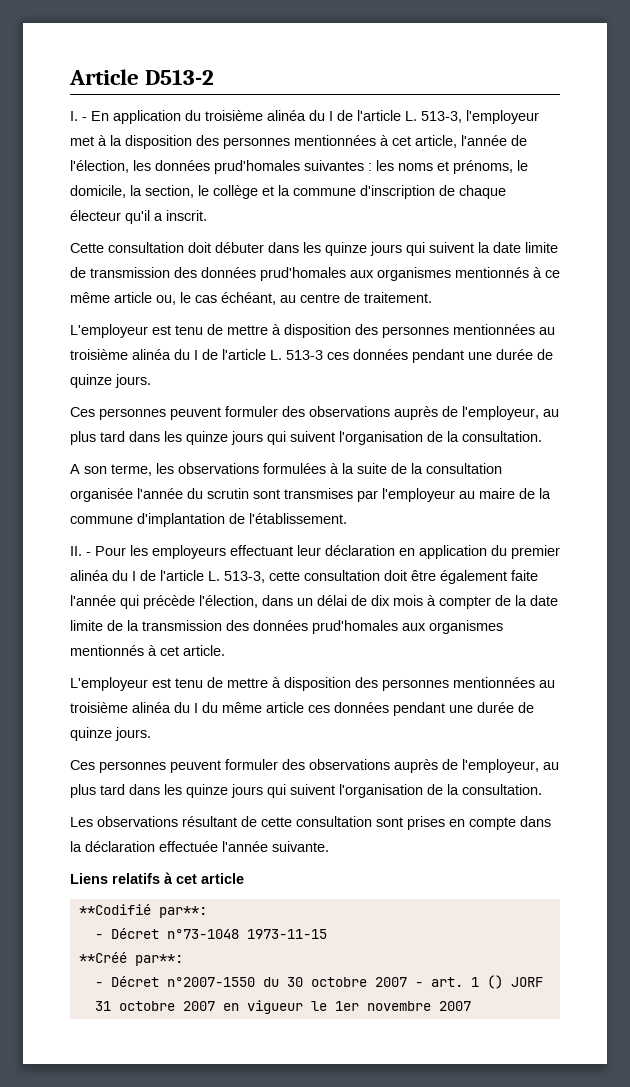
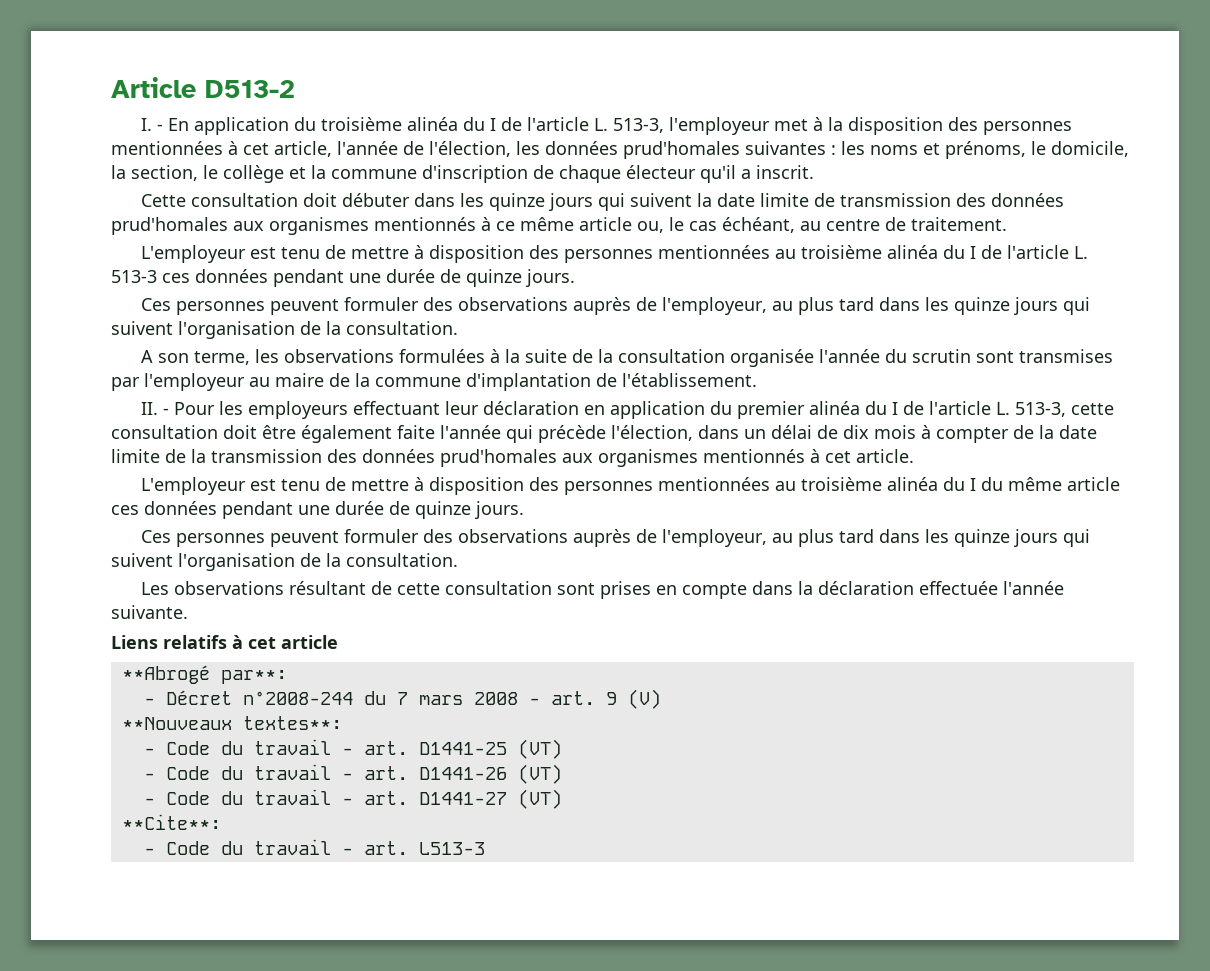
[78,904,207,918] [94,928,327,939] [78,952,183,966] [94,975,543,989] [94,1000,471,1014] **Codifié par**: // - Décret n°73-1048 1973-11-15 // **Créé par**: // - Décret n°2007-1550 du 30 octobre 2007 - art. 1 () JORF 31 octobre 2007 en vigueur le 1er novembre 2007 -> [121,665,287,684] [143,689,661,709] [121,716,342,730] [143,739,562,759] [143,764,562,784] [143,789,562,809] [121,814,221,830] [143,839,485,855] **Abrogé par**: // - Décret n°2008-244 du 7 mars 2008 - art. 9 (V) // **Nouveaux textes**: // - Code du travail - art. D1441-25 (VT) // - Code du travail - art. D1441-26 (VT) // - Code du travail - art. D1441-27 (VT) // **Cite**: // - Code du travail - art. L513-3

